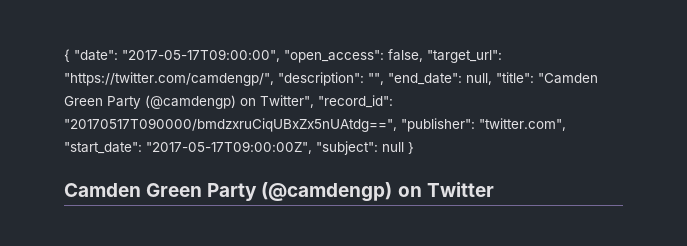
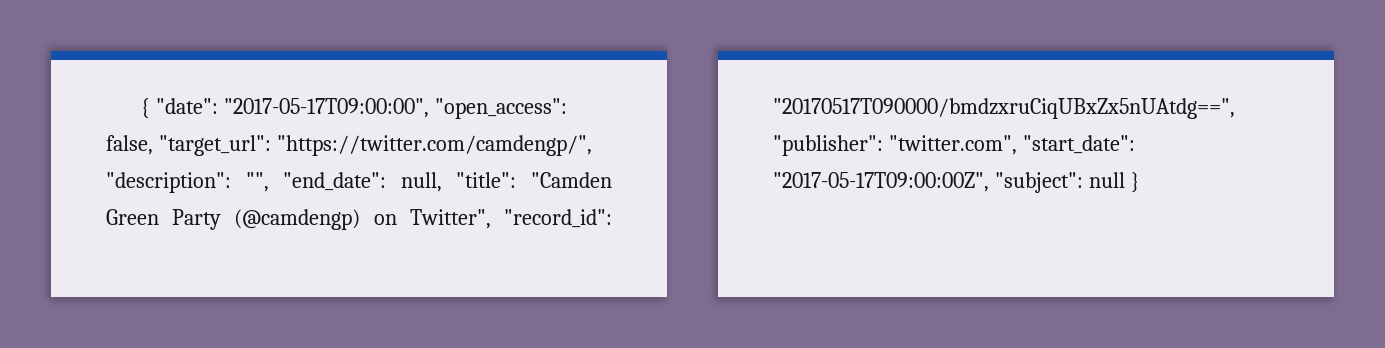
[64,182,494,202] // Camden Green Party (@camdengp) on Twitter -> (1140, 182) none

